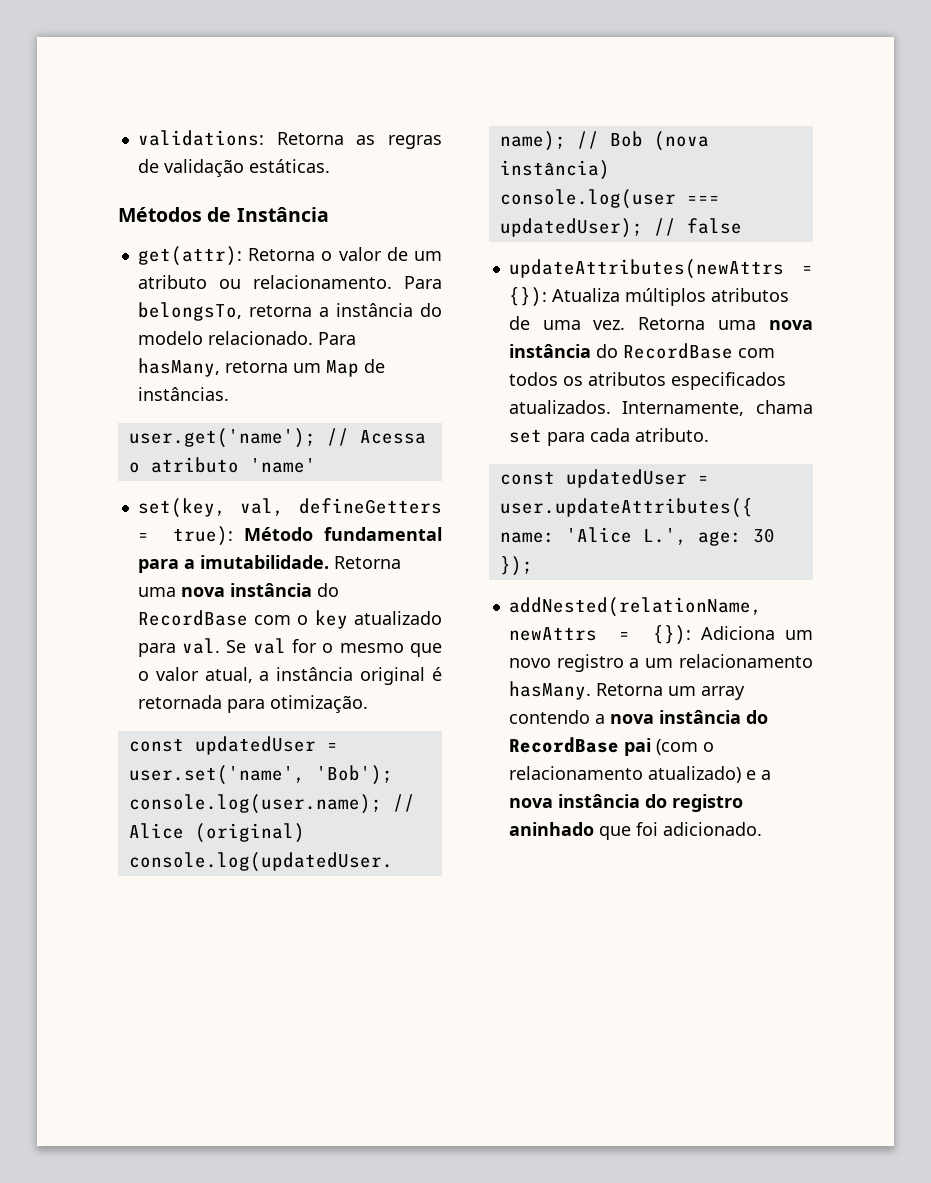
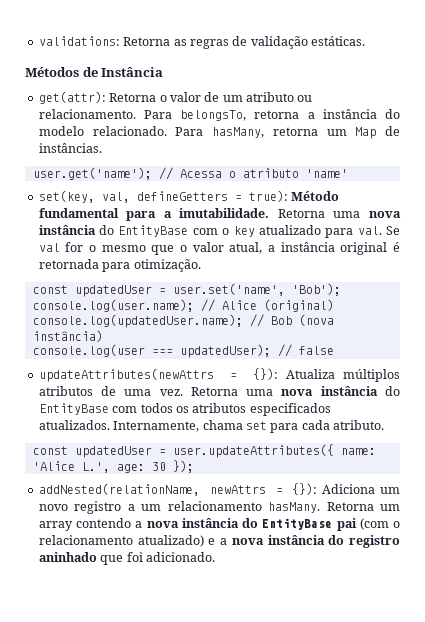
[137,610,248,626] RecordBase -> [118,225,189,237] EntityBase
[622,343,733,359] RecordBase -> [38,403,109,415] EntityBase
[508,737,619,753] RecordBase -> [262,518,333,530] EntityBase

